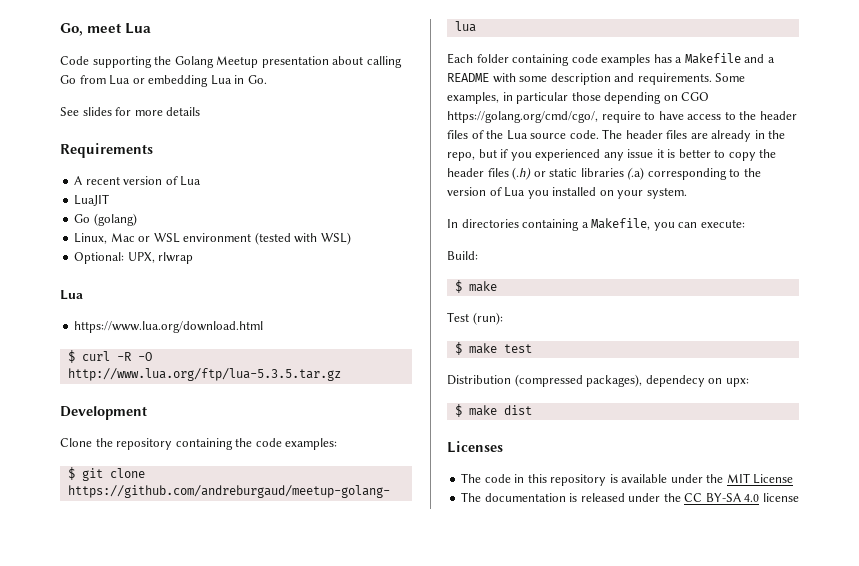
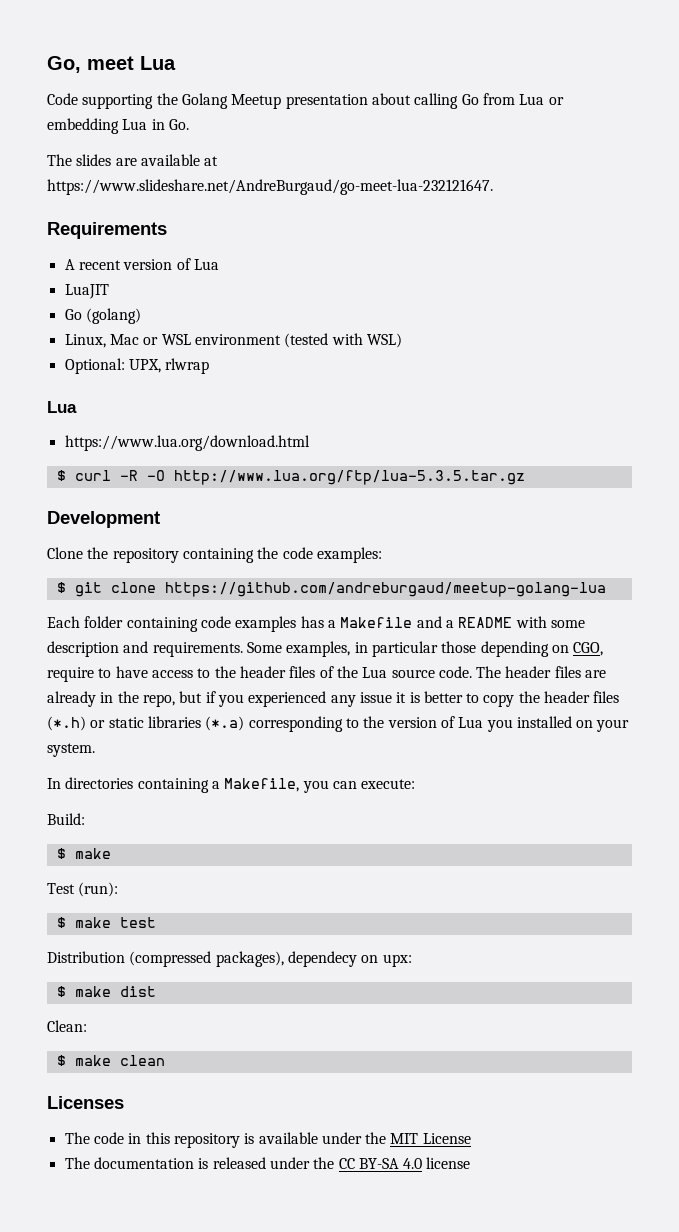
[60,107,201,116] See slides for more details -> [47,154,219,166] [47,179,493,195] The slides are available at https://www.slideshare.net/AndreBurgaud/go-meet-lua-232121647.
[681,92,710,101] [447,111,598,123] CGO https://golang.org/cmd/cgo/, -> [573,642,604,656] CGO,
[512,167,532,180] (.h) -> [47,716,86,731] (*.h)
[627,167,645,180] (.a) -> [205,716,245,731] (*.a)
(532, 410) none -> [47,1020,87,1032] [56,1055,165,1066] // Clean: // $ make clean

